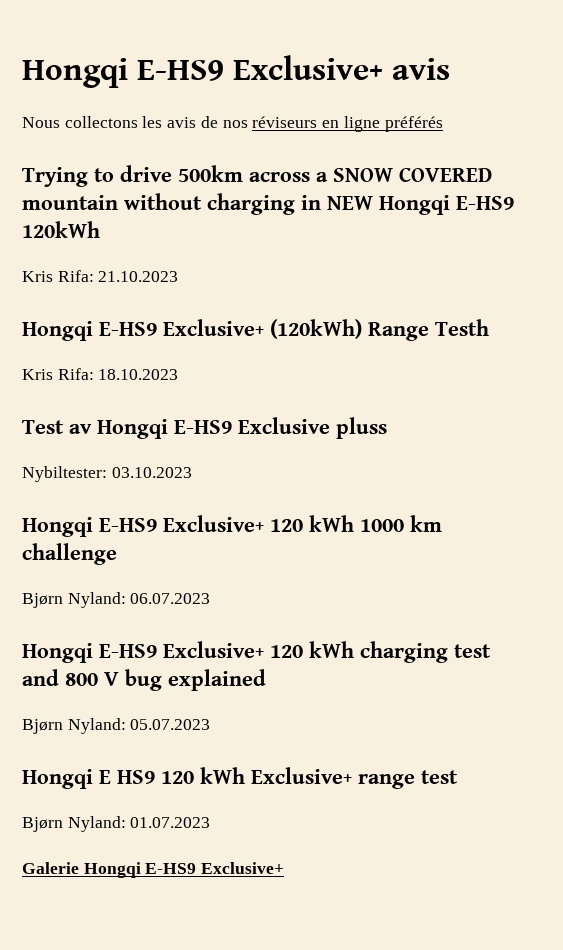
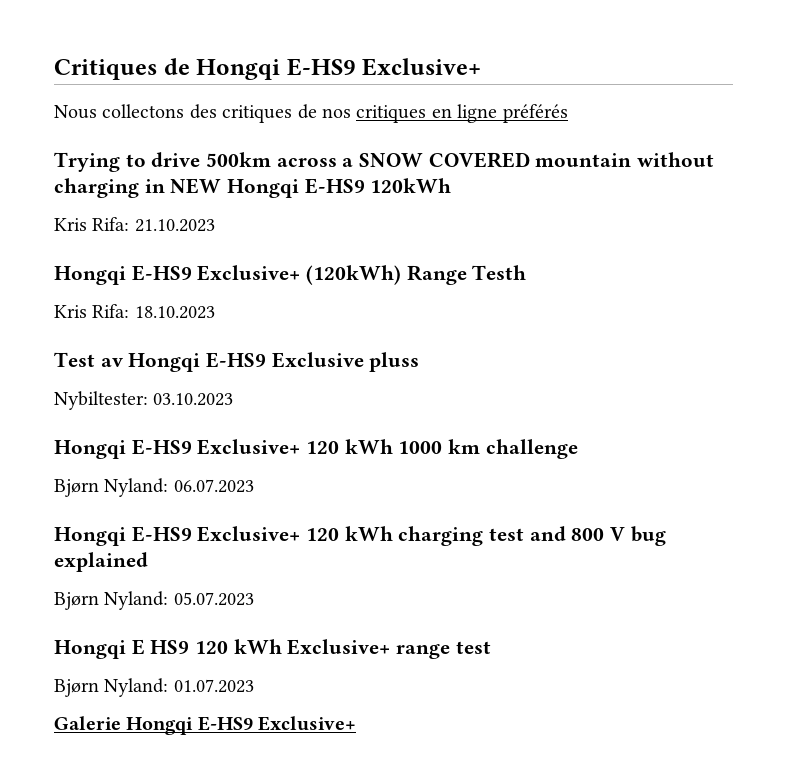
[22,55,450,88] Hongqi E-HS9 Exclusive+ avis -> [54,58,482,80] Critiques de Hongqi E-HS9 Exclusive+
[142,116,197,128] les avis -> [189,104,293,123] des critiques
[252,116,318,128] réviseurs -> [356,105,427,123] critiques

